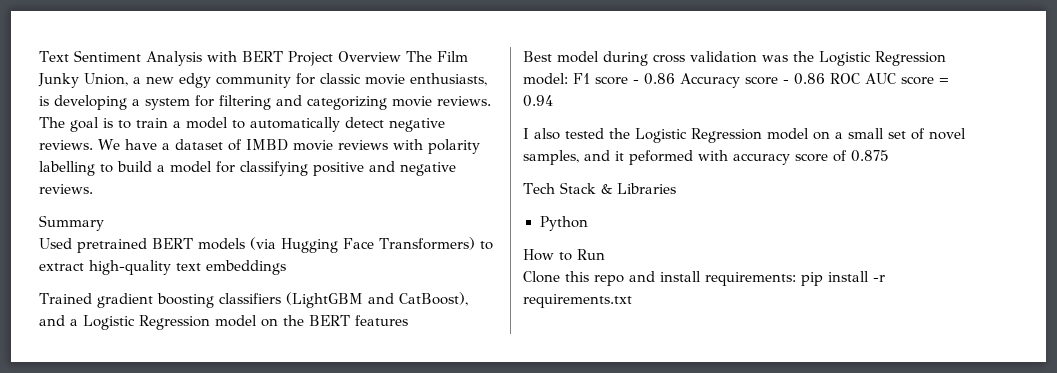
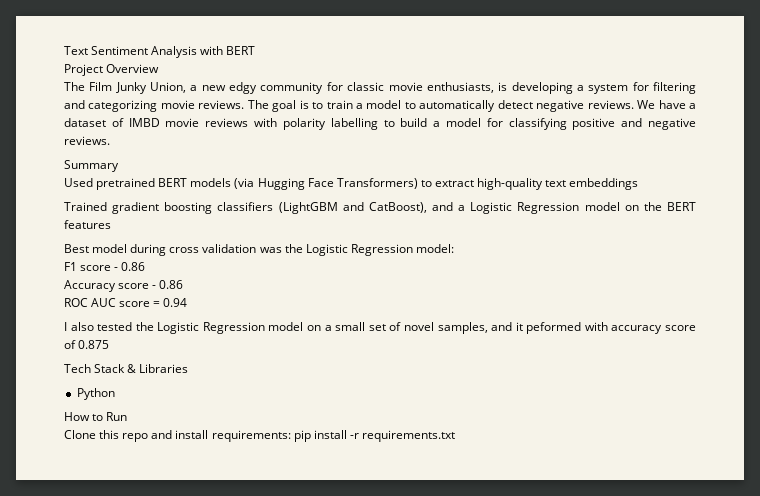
(283, 56) none -> (256, 50) //
(401, 56) none -> (160, 68) //
(568, 79) none -> (454, 248) //
(675, 79) none -> (146, 266) //
(825, 79) none -> (184, 284) //

